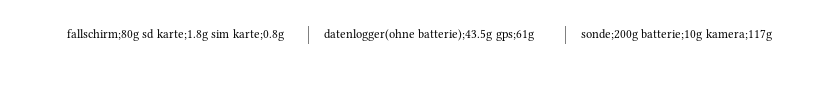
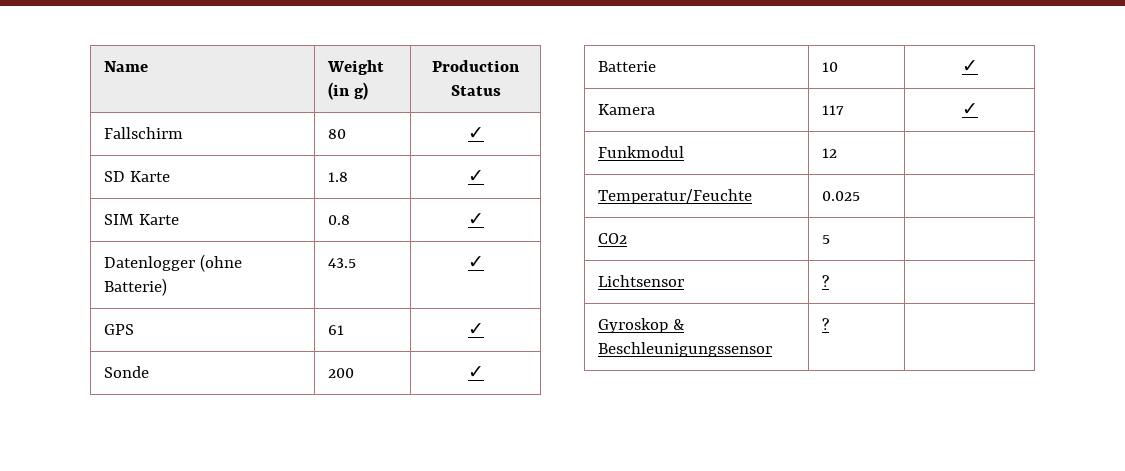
[67,29,772,41] fallschirm;80g sd karte;1.8g sim karte;0.8g datenlogger(ohne batterie);43.5g gps;61g sonde;200g batterie;10g kamera;117g -> [104,61,149,72] [327,60,385,75] [328,82,369,100] [432,60,520,72] [450,85,501,96] [104,127,184,139] [328,129,347,139] [467,127,484,139] [104,171,171,182] [328,172,349,182] [467,170,484,182] [104,214,180,225] [328,215,351,225] [467,213,484,225] [104,254,243,272] [104,278,168,296] [328,258,357,268] [467,256,484,268] [104,324,135,335] [328,325,345,335] [467,323,484,335] [104,366,150,378] [328,368,355,378] [467,366,484,378] [598,61,657,72] [822,62,839,72] [961,60,978,72] [598,104,656,115] [822,105,845,115] [961,103,978,115] [598,146,685,158] [822,148,838,158] [598,189,753,204] [822,191,861,201] [598,233,628,244] [822,235,831,244] [598,275,685,287] [822,275,830,287] [598,318,685,333] [598,342,773,357] [822,318,830,330] Name | Weight (in g) | Production Status // Fallschirm | 80 | ✓ // SD Karte | 1.8 | ✓ // SIM Karte | 0.8 | ✓ // Datenlogger (ohne Batterie) | 43.5 | ✓ // GPS | 61 | ✓ // Sonde | 200 | ✓ // Batterie | 10 | ✓ // Kamera | 117 | ✓ // Funkmodul | 12 | // Temperatur/Feuchte | 0.025 | // CO2 | 5 | // Lichtsensor | ? | // Gyroskop & Beschleunigungssensor | ? |

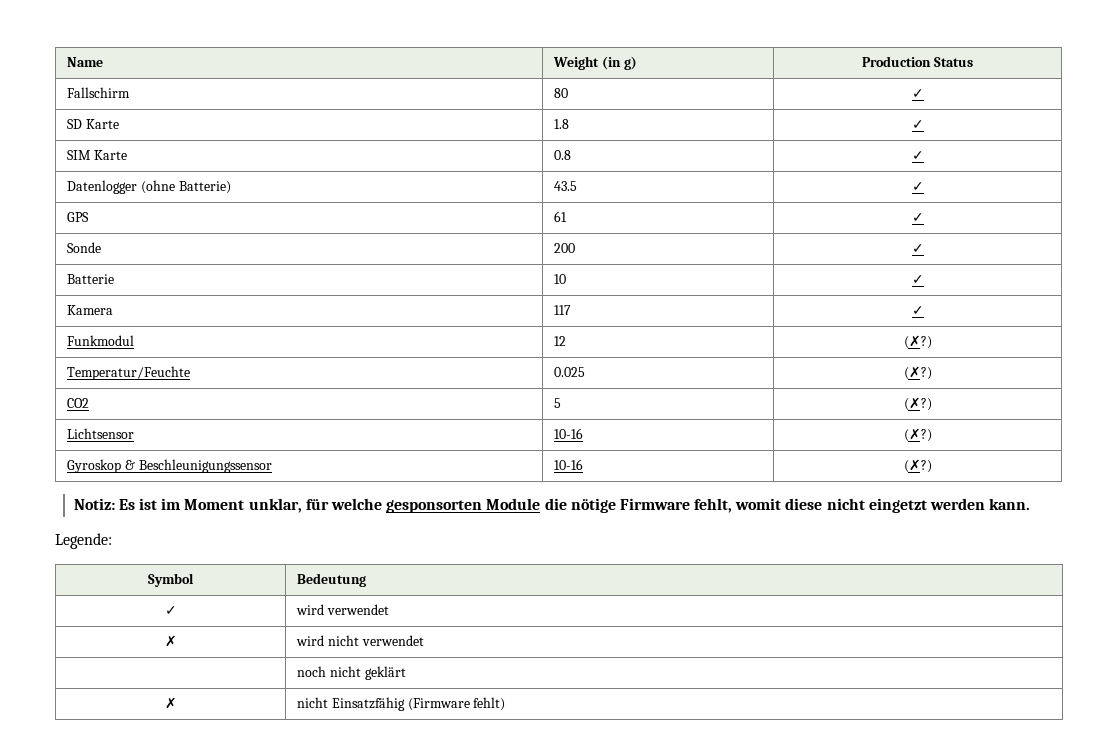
(838, 153) none -> [903,335,932,349] (✗?)
(861, 196) none -> [903,366,932,380] (✗?)
(831, 239) none -> [903,397,932,411] (✗?)
[822,275,830,287] ? | -> [554,428,584,439] [903,428,932,442] 10-16 | (✗?)
[822,318,830,330] ? | -> [554,459,584,470] [903,459,932,473] [73,498,1031,513] [55,533,112,549] [148,573,194,587] [297,573,367,587] [164,606,177,615] [296,604,389,615] [164,635,177,647] [296,635,424,646] [297,666,406,680] [164,697,177,709] [297,697,506,711] 10-16 | (✗?) // Notiz: Es ist im Moment unklar, für welche gesponsorten Module die nötige Firmware fehlt, womit diese nicht eingetzt werden kann. // Legende: // Symbol | Bedeutung // ✓ | wird verwendet // ✗ | wird nicht verwendet // | noch nicht geklärt // ✗ | nicht Einsatzfähig (Firmware fehlt)

